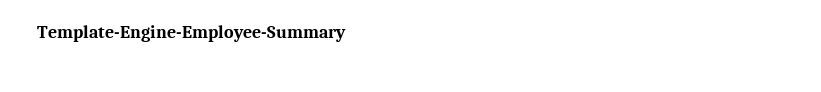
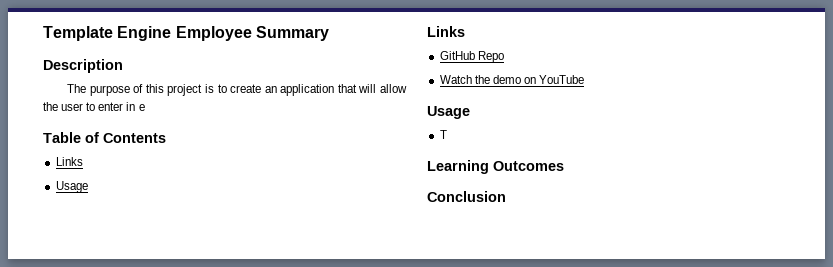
[37,25,346,42] Template-Engine-Employee-Summary -> [43,26,329,41] [43,59,123,73] [67,84,407,96] [43,102,145,111] [43,132,166,143] [55,157,83,166] [55,181,88,193] [427,26,465,37] [439,51,504,63] [439,75,585,84] [427,106,470,119] [439,130,447,139] [427,160,564,174] [427,191,506,202] Template Engine Employee Summary // Description // The purpose of this project is to create an application that will allow the user to enter in e // Table of Contents // Links // Usage // Links // GitHub Repo // Watch the demo on YouTube // Usage // T // Learning Outcomes // Conclusion

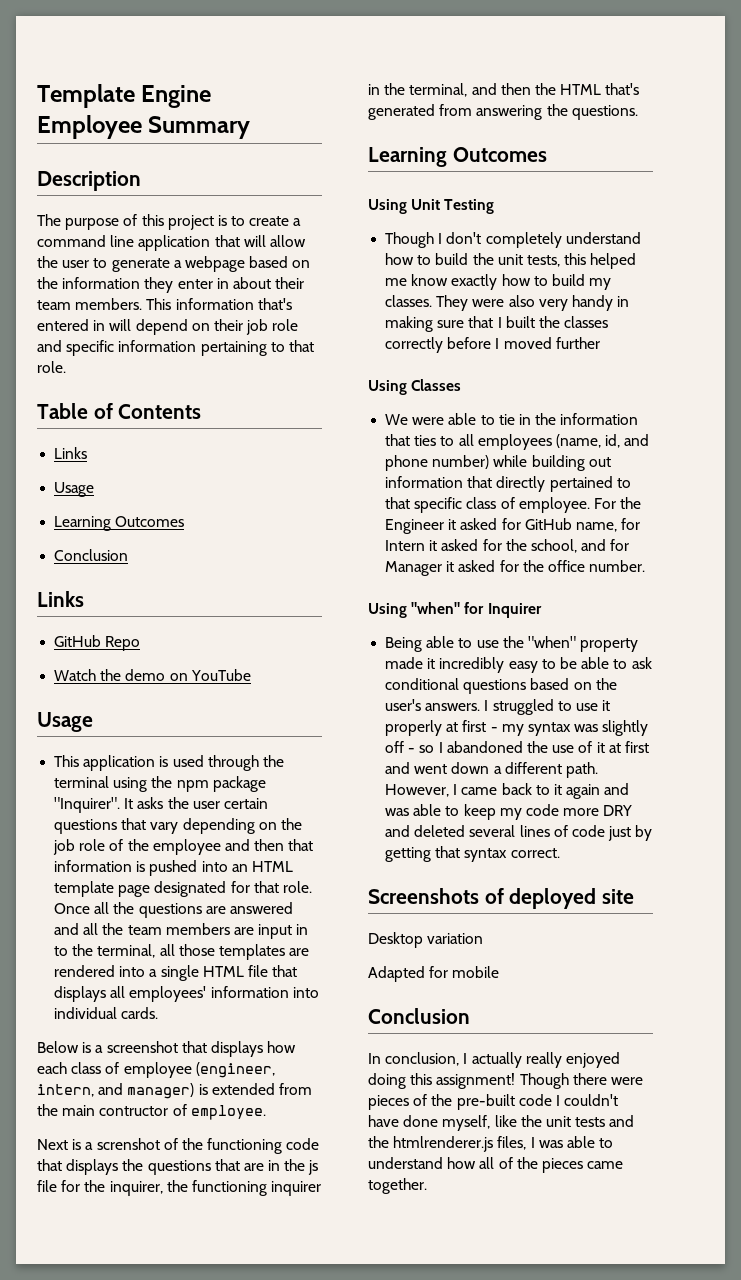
[264,86,277,93] an -> [293,218,302,226] [37,235,135,247] a command line
[98,102,145,111] enter in e -> [111,256,311,272] [37,277,305,293] [37,298,292,310] [37,319,299,335] [37,340,314,356] [37,361,66,373] generate a webpage based on the information they enter in about their team members. This information that's entered in will depend on their job role and specific information pertaining to that role.
(88, 187) none -> [54,516,185,531] [54,549,129,561] // Learning Outcomes // Conclusion
[439,130,447,139] [427,160,564,174] [427,191,506,202] T // Learning Outcomes // Conclusion -> [54,755,284,771] [54,776,266,792] [54,797,268,813] [54,818,302,834] [53,839,314,855] [54,860,293,876] [54,881,312,897] [54,902,293,918] [54,923,309,939] [54,944,310,960] [54,965,298,981] [54,986,319,1002] [54,1007,159,1019] [37,1041,297,1057] [37,1062,275,1078] [37,1083,312,1099] [37,1104,266,1120] [37,1138,320,1154] [37,1159,319,1175] [37,1180,322,1196] [368,83,640,97] [368,104,638,120] [368,147,547,167] [368,199,495,214] [385,232,641,248] [385,253,637,269] [385,274,612,290] [385,295,630,311] [385,316,609,332] [385,337,600,353] [368,379,462,395] [385,413,639,425] [385,434,650,450] [385,455,611,471] [385,476,631,492] [385,497,642,513] [385,518,641,534] [385,539,630,553] [385,560,646,576] [368,602,542,618] [385,636,639,652] [385,657,652,673] [385,678,617,694] [385,699,611,715] [385,720,649,736] [385,741,649,753] [385,762,598,778] [385,783,630,799] [385,804,633,820] [385,825,653,841] [385,846,560,862] [368,888,635,909] [368,932,484,948] [368,966,500,982] [368,1008,470,1024] [368,1052,620,1068] [368,1073,643,1089] [368,1094,619,1110] [368,1115,635,1131] [368,1136,614,1152] [368,1157,624,1173] [368,1178,427,1194] This application is used through the terminal using the npm package "Inquirer". It asks the user certain questions that vary depending on the job role of the employee and then that information is pushed into an HTML template page designated for that role. Once all the questions are answered and all the team members are input in to the terminal, all those templates are rendered into a single HTML file that displays all employees' information into individual cards. // Below is a screenshot that displays how each class of employee (engineer, intern, and manager) is extended from the main contructor of employee. // Next is a screnshot of the functioning code that displays the questions that are in the js file for the inquirer, the functioning inquirer in the terminal, and then the HTML that's generated from answering the questions. // Learning Outcomes // Using Unit Testing // Though I don't completely understand how to build the unit tests, this helped me know exactly how to build my classes. They were also very handy in making sure that I built the classes correctly before I moved further // Using Classes // We were able to tie in the information that ties to all employees (name, id, and phone number) while building out information that directly pertained to that specific class of employee. For the Engineer it asked for GitHub name, for Intern it asked for the school, and for Manager it asked for the office number. // Using "when" for Inquirer // Being able to use the "when" property made it incredibly easy to be able to ask conditional questions based on the user's answers. I struggled to use it properly at first - my syntax was slightly off - so I abandoned the use of it at first and went down a different path. However, I came back to it again and was able to keep my code more DRY and deleted several lines of code just by getting that syntax correct. // Screenshots of deployed site // Desktop variation // Adapted for mobile // Conclusion // In conclusion, I actually really enjoyed doing this assignment! Though there were pieces of the pre-built code I couldn't have done myself, like the unit tests and the htmlrenderer.js files, I was able to understand how all of the pieces came together.

